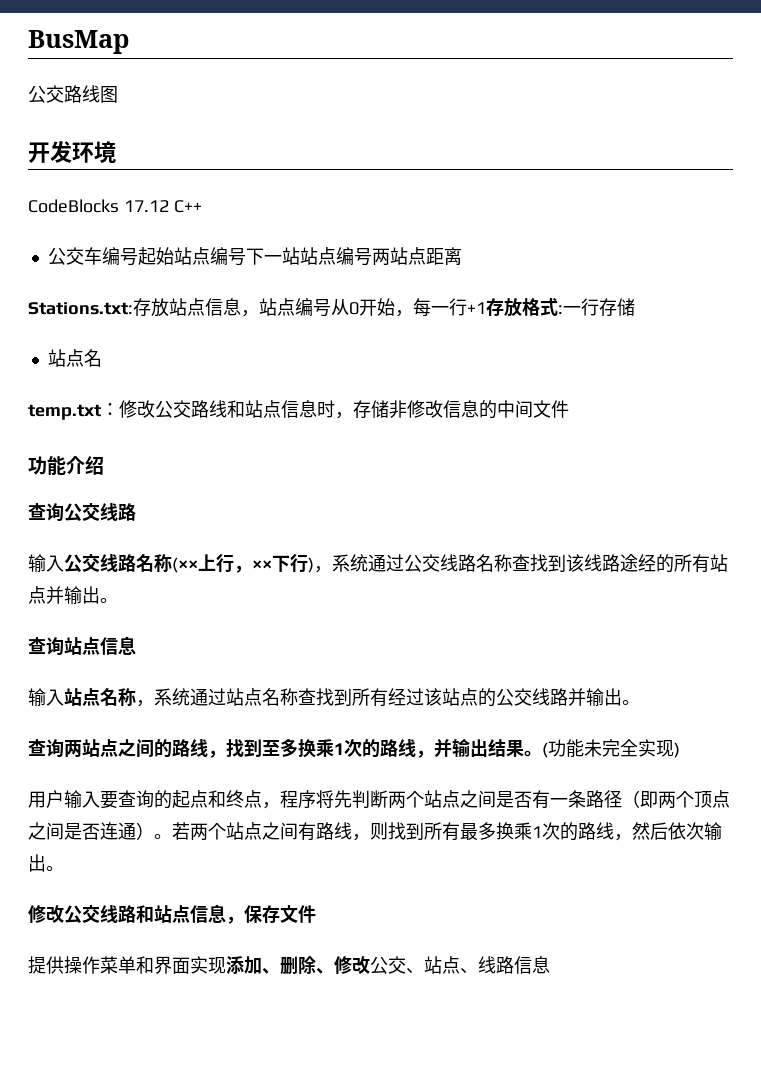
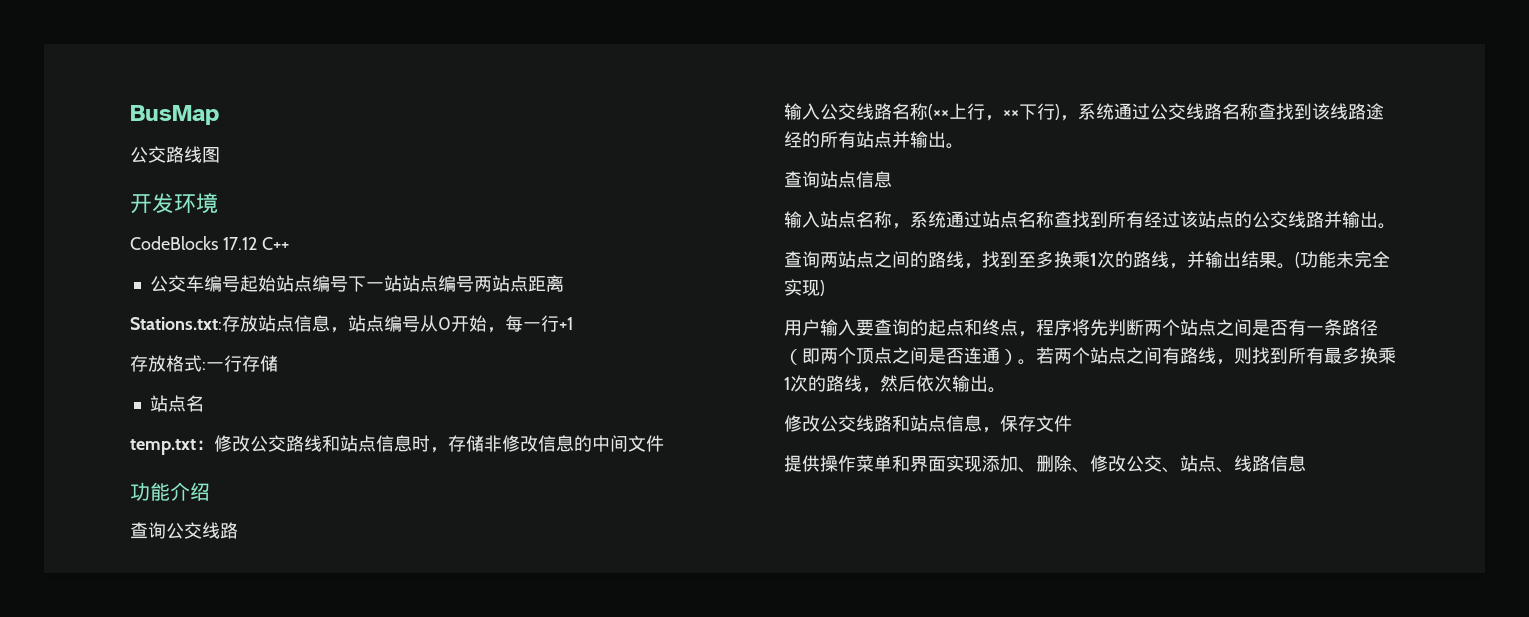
(486, 308) none -> (573, 323) //

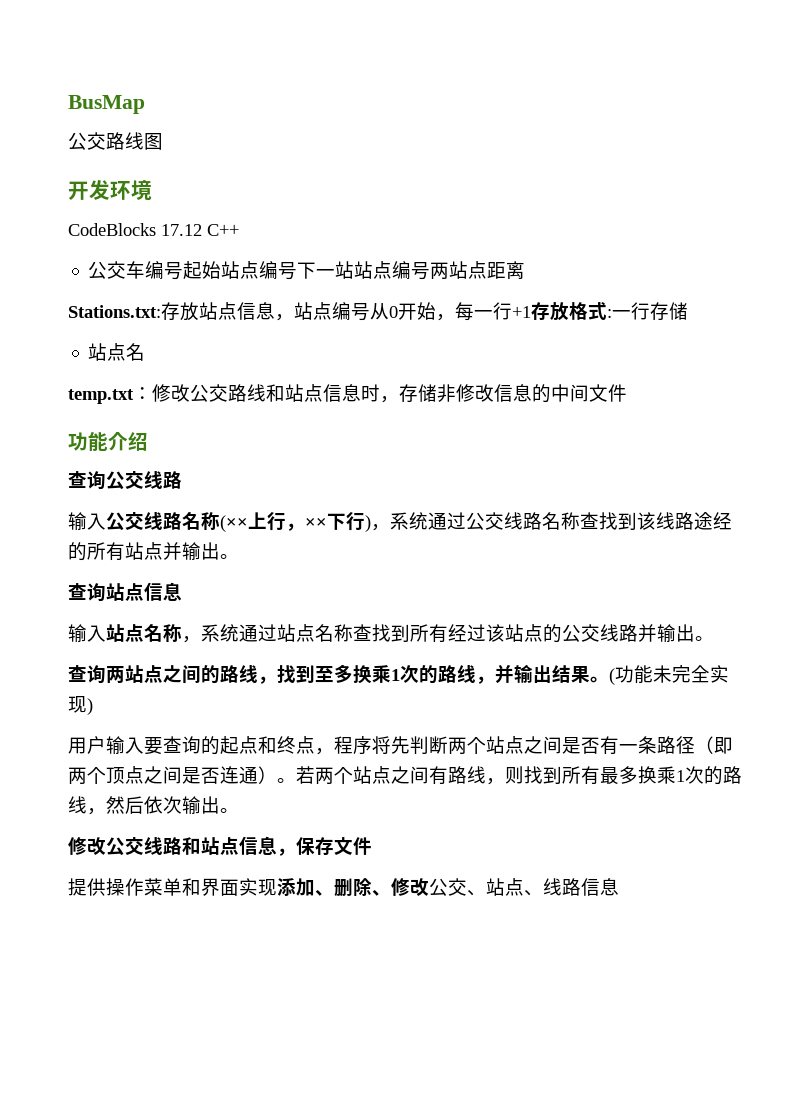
(573, 323) // -> (531, 312) none

